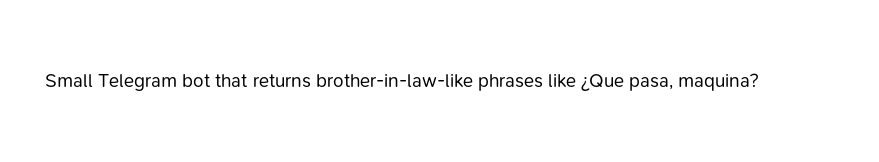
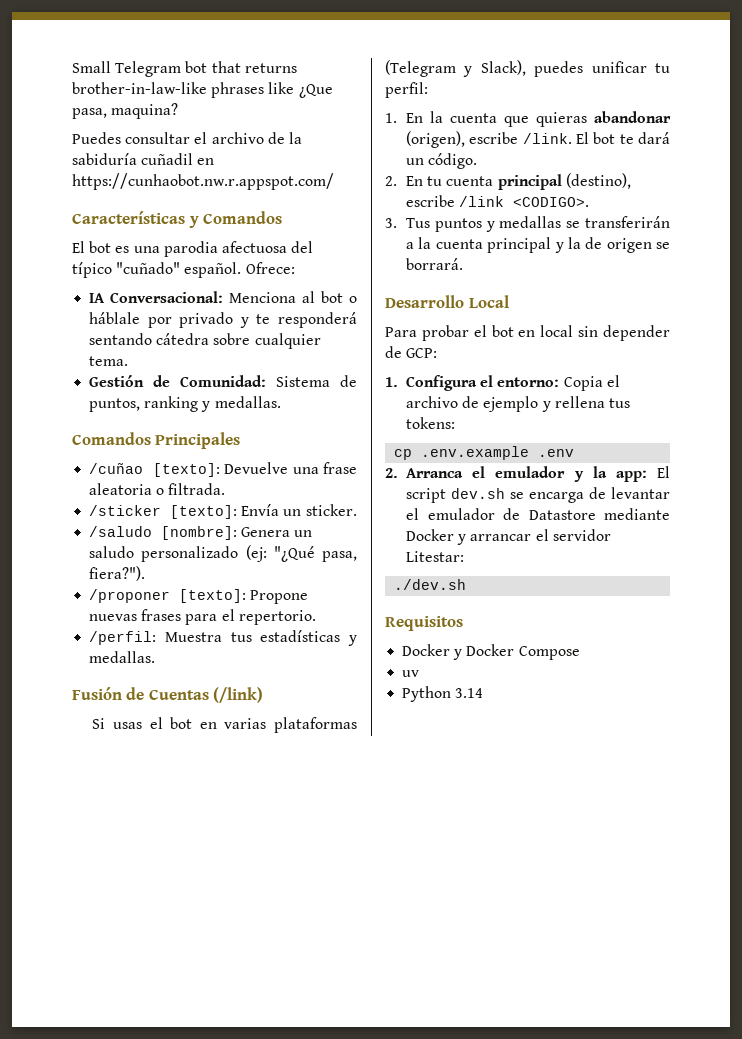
(759, 82) none -> [72,132,302,144] [72,153,215,165] [72,173,334,190] [72,211,283,228] [72,241,314,257] [72,262,295,278] [89,291,357,303] [89,312,357,328] [89,333,321,349] [89,356,129,366] [89,375,357,387] [89,396,281,412] [72,432,241,449] [89,462,357,477] [89,483,226,495] [89,504,357,519] [89,526,313,540] [89,545,357,562] [89,566,146,581] [89,589,309,604] [89,609,316,625] [89,630,357,646] [89,651,156,663] [72,687,264,703] [92,717,357,733] [385,60,670,77] [385,82,428,98] [385,111,671,127] [406,131,670,148] [406,153,478,169] [385,173,631,190] [406,195,590,207] [385,216,670,232] [406,237,670,253] [406,258,464,270] [385,295,509,308] [385,325,670,341] [385,346,438,358] [385,375,620,391] [406,396,630,412] [406,417,456,429] [394,446,575,460] [385,466,670,482] [406,487,670,503] [406,508,670,520] [406,529,611,545] [406,551,465,562] [394,579,467,590] [385,616,463,631] [402,644,580,660] [402,670,420,677] [402,686,484,702] // Puedes consultar el archivo de la sabiduría cuñadil en https://cunhaobot.nw.r.appspot.com/ // Características y Comandos // El bot es una parodia afectuosa del típico "cuñado" español. Ofrece: // IA Conversacional: Menciona al bot o háblale por privado y te responderá sentando cátedra sobre cualquier tema. // Gestión de Comunidad: Sistema de puntos, ranking y medallas. // Comandos Principales // /cuñao [texto]: Devuelve una frase aleatoria o filtrada. // /sticker [texto]: Envía un sticker. // /saludo [nombre]: Genera un saludo personalizado (ej: "¿Qué pasa, fiera?"). // /proponer [texto]: Propone nuevas frases para el repertorio. // /perfil: Muestra tus estadísticas y medallas. // Fusión de Cuentas (/link) // Si usas el bot en varias plataformas (Telegram y Slack), puedes unificar tu perfil: // 1. En la cuenta que quieras abandonar (origen), escribe /link. El bot te dará un código. // 2. En tu cuenta principal (destino), escribe /link <CODIGO>. // 3. Tus puntos y medallas se transferirán a la cuenta principal y la de origen se borrará. // Desarrollo Local // Para probar el bot en local sin depender de GCP: // 1. Configura el entorno: Copia el archivo de ejemplo y rellena tus tokens: // cp .env.example .env // 2. Arranca el emulador y la app: El script dev.sh se encarga de levantar el emulador de Datastore mediante Docker y arrancar el servidor Litestar: // ./dev.sh // Requisitos // Docker y Docker Compose // uv // Python 3.14

